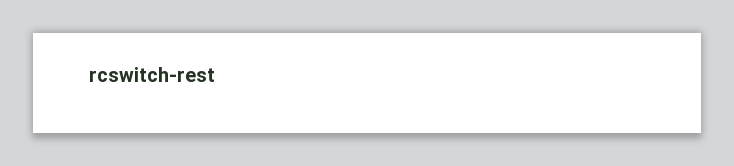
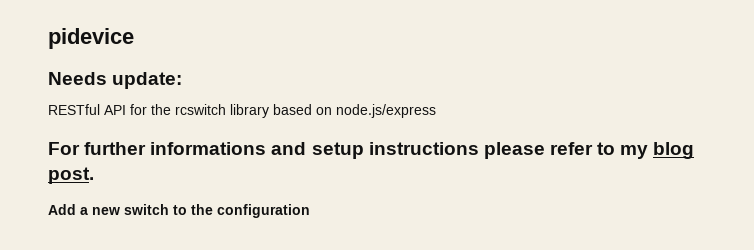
[89,67,215,82] rcswitch-rest -> [48,28,134,49] [48,72,183,89] [48,104,436,118] [48,142,695,159] [48,167,94,184] [48,204,310,218] pidevice // Needs update: // RESTful API for the rcswitch library based on node.js/express // For further informations and setup instructions please refer to my blog post. // Add a new switch to the configuration

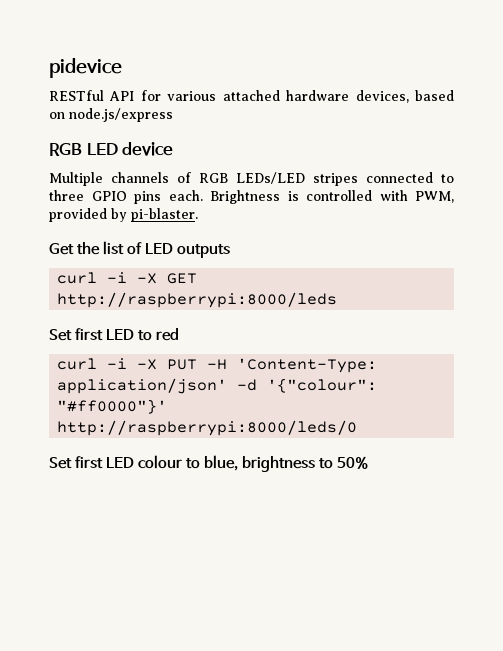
[48,72,183,89] // Needs update: -> (122, 68) none
[151,104,269,118] the rcswitch library -> [167,90,409,103] various attached hardware devices,
[48,142,695,159] [48,167,94,184] [48,204,310,218] For further informations and setup instructions please refer to my blog post. // Add a new switch to the configuration -> [49,142,174,156] [49,172,454,186] [49,190,454,204] [49,208,198,222] [49,241,231,258] [57,272,198,284] [57,292,338,308] [49,328,180,341] [57,358,378,373] [57,378,378,394] [57,399,168,414] [57,420,358,436] [49,455,369,472] RGB LED device // Multiple channels of RGB LEDs/LED stripes connected to three GPIO pins each. Brightness is controlled with PWM, provided by pi-blaster. // Get the list of LED outputs // curl -i -X GET http://raspberrypi:8000/leds // Set first LED to red // curl -i -X PUT -H 'Content-Type: application/json' -d '{"colour": "#ff0000"}' http://raspberrypi:8000/leds/0 // Set first LED colour to blue, brightness to 50%

